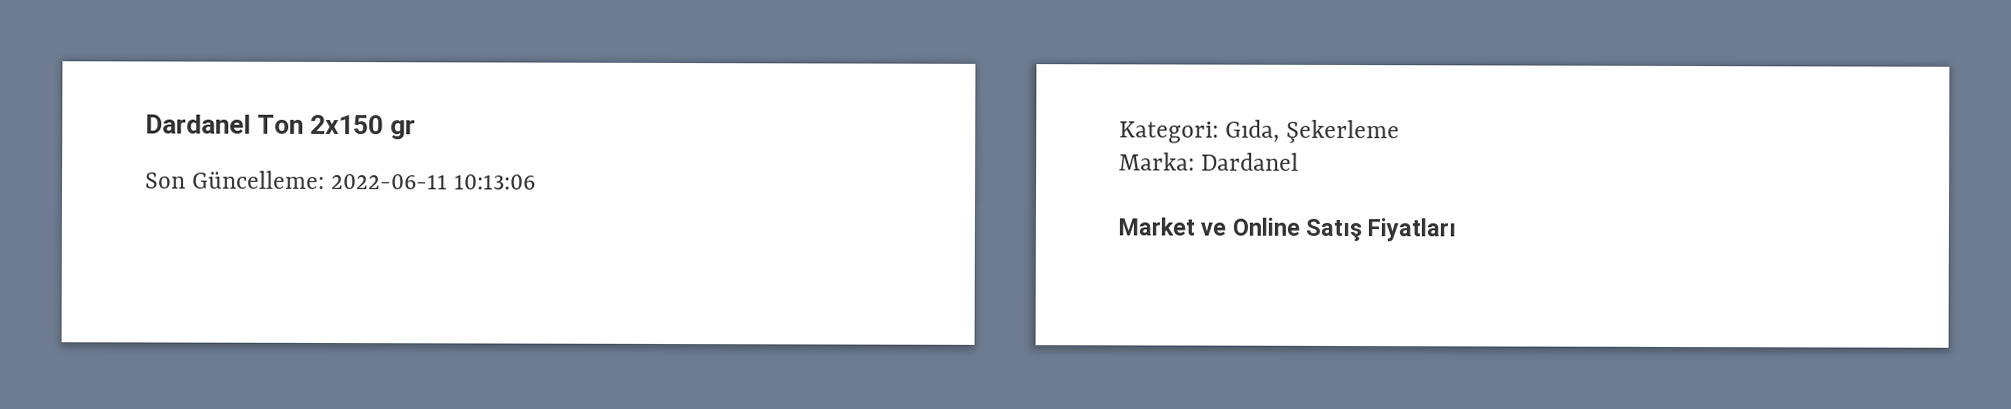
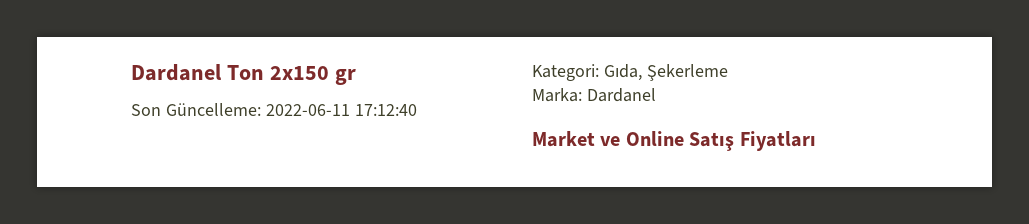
[454,174,537,190] 10:13:06 -> [354,104,417,116] 17:12:40

